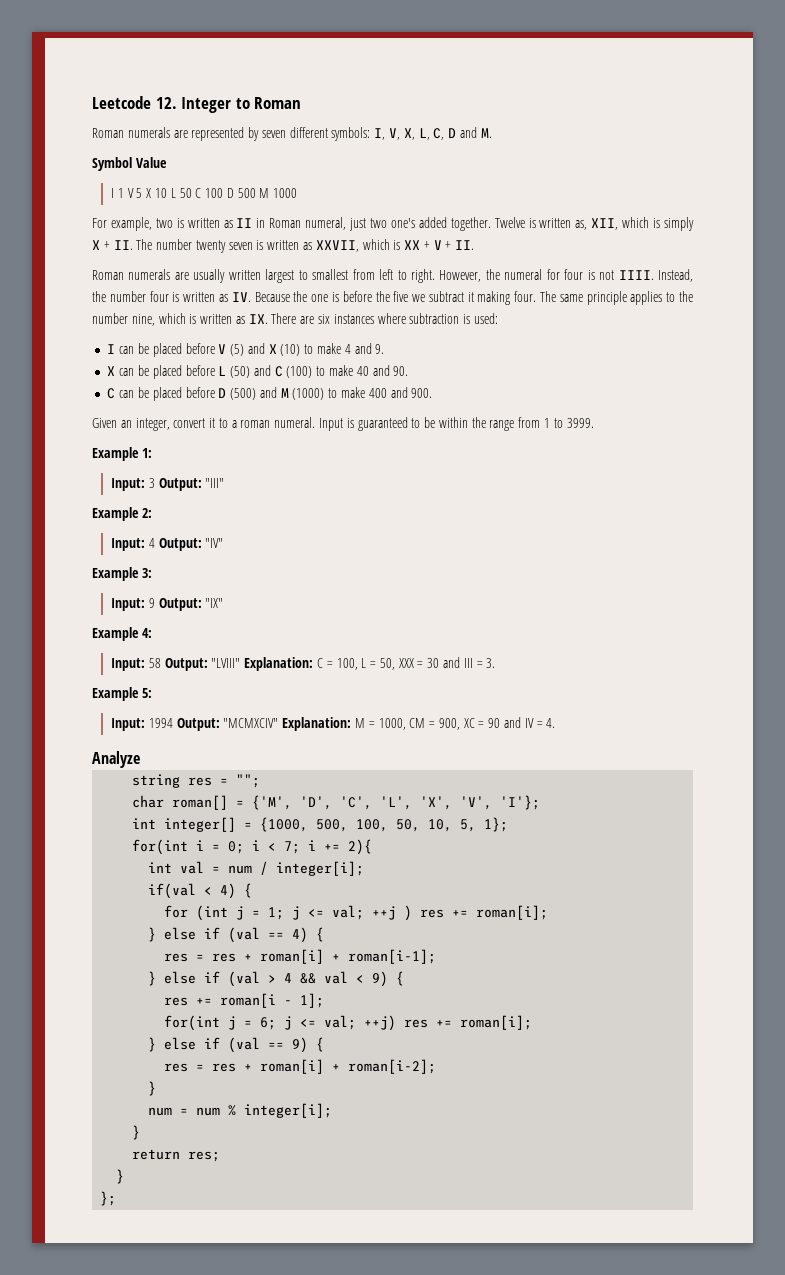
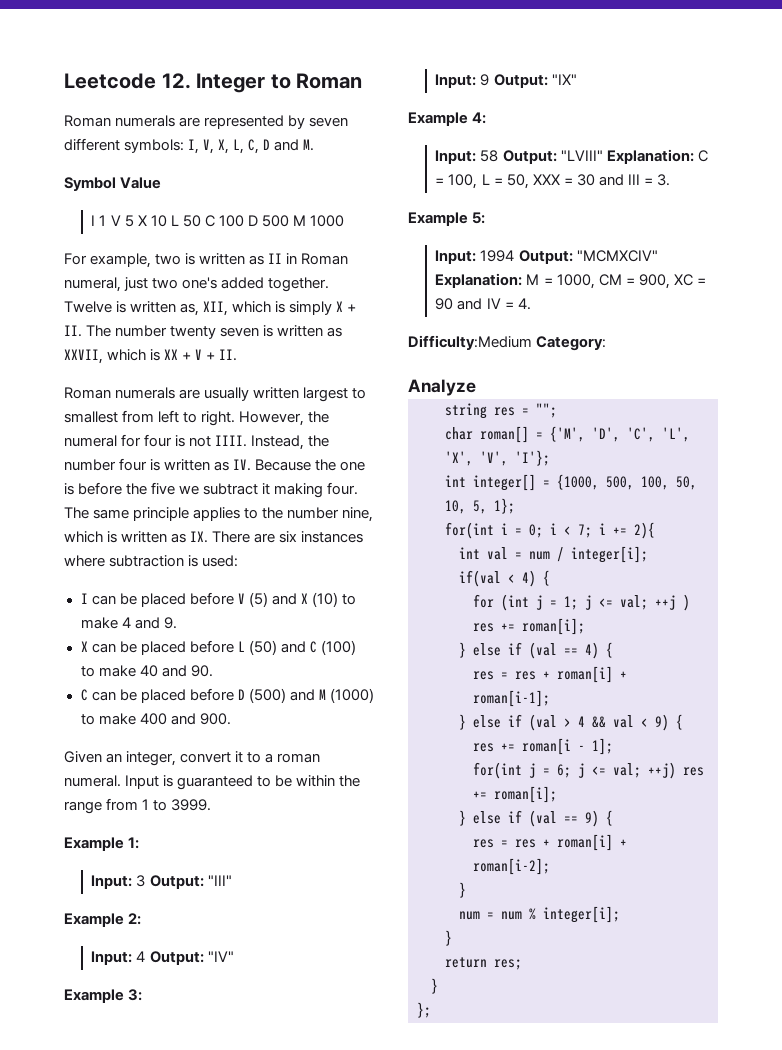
(556, 723) none -> [408,335,607,351] // Difficulty:Medium Category:

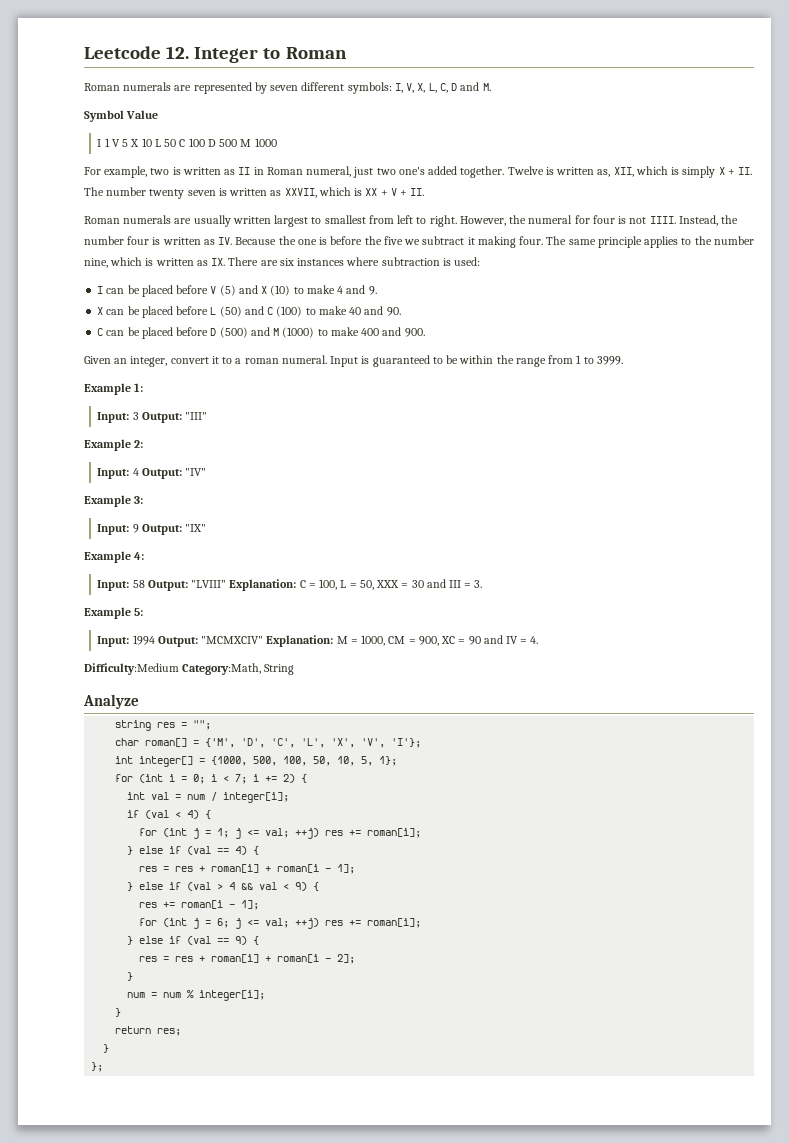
[536,336,607,351] Category: -> [182,663,295,675] Category:Math, String
[445,522,494,539] for(int -> [115,774,164,783] for (int
[634,522,655,539] 2){ -> [283,774,308,783] 2) {
[459,570,501,587] if(val -> [127,810,170,819] if (val
[655,594,690,611] ++j ) -> [295,828,320,839] ++j)
[473,690,550,707] roman[i-1]; -> [277,864,356,874] roman[i - 1];
[473,762,522,779] for(int -> [139,918,188,927] for (int
[473,858,550,875] roman[i-2]; -> [277,954,356,964] roman[i - 2];

